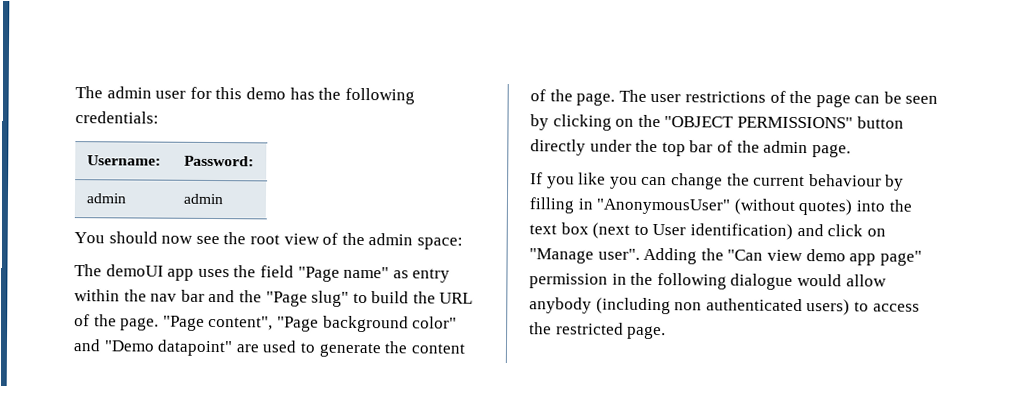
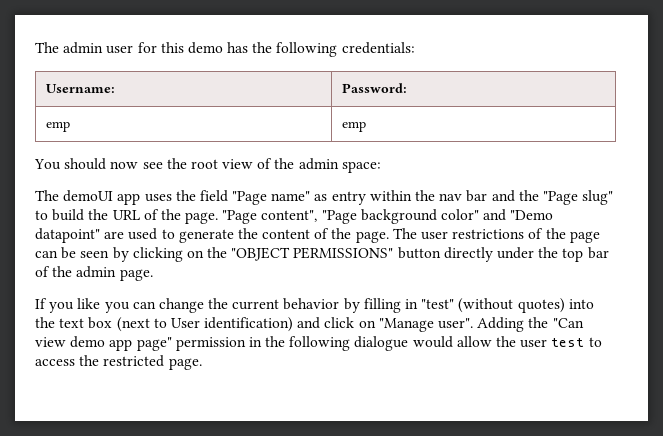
[85,193,127,204] [182,193,224,205] admin | admin -> [46,121,71,132] [342,121,367,132] emp | emp
[808,174,882,187] behaviour -> [283,298,340,310] behavior
[596,198,731,215] "AnonymousUser" -> [421,299,455,309] "test"
[529,297,851,316] anybody (including non authenticated users) -> [496,336,585,348] the user test

